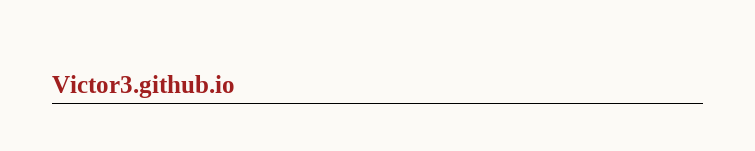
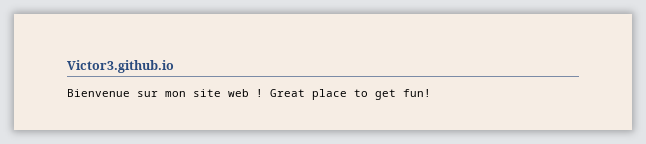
(235, 86) none -> [67,89,431,100] // Bienvenue sur mon site web ! Great place to get fun!

